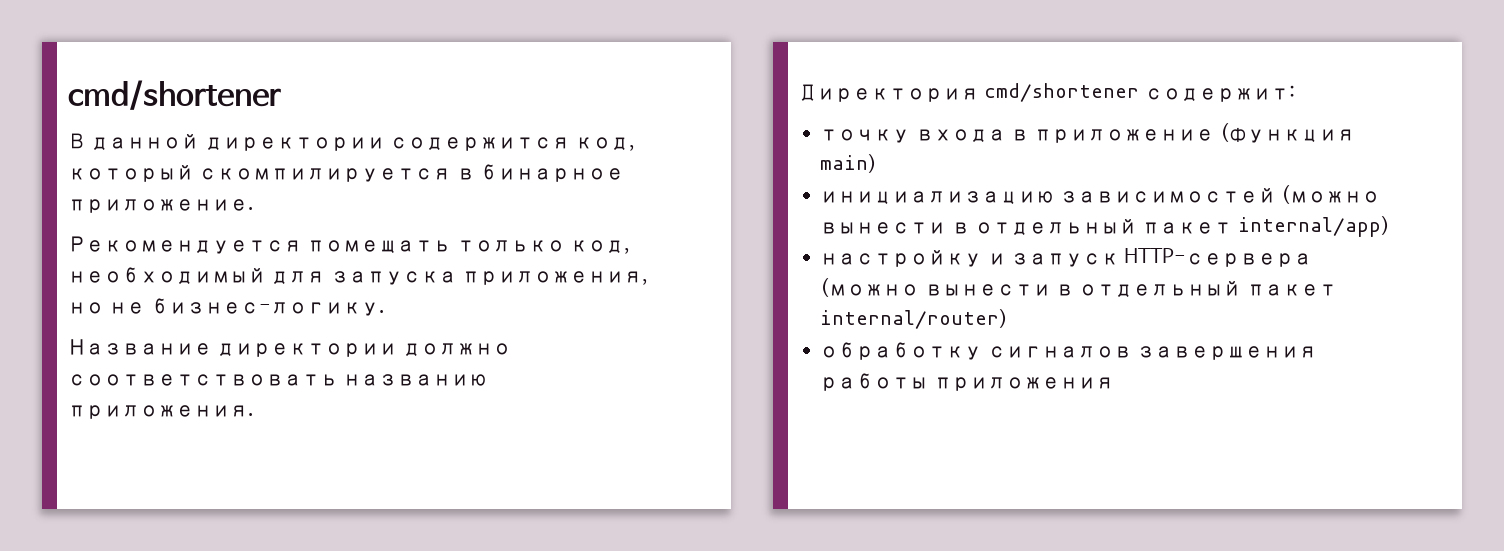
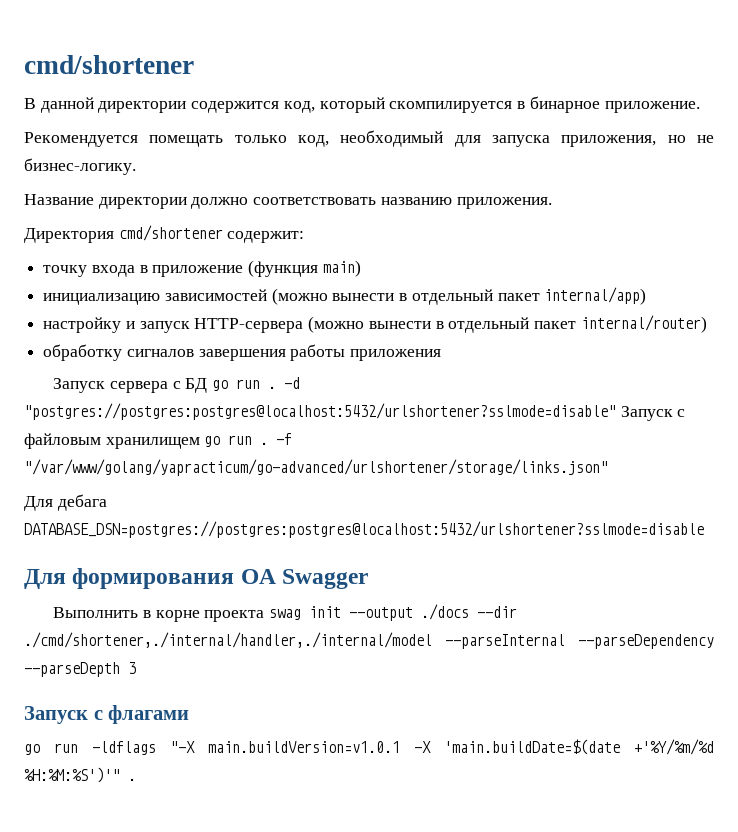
(1114, 384) none -> [53,377,301,393] [24,403,686,421] [24,433,293,449] [24,459,608,476] [24,494,107,511] [24,521,704,538] [24,568,369,589] [53,604,518,622] [24,632,714,649] [24,662,136,677] [24,705,190,724] [24,739,714,755] [24,767,136,783] // Запуск сервера с БД go run . -d "postgres://postgres:postgres@localhost:5432/urlshortener?sslmode=disable" Запуск с файловым хранилищем go run . -f "/var/www/golang/yapracticum/go-advanced/urlshortener/storage/links.json" // Для дебага DATABASE_DSN=postgres://postgres:postgres@localhost:5432/urlshortener?sslmode=disable // Для формирования ОА Swagger // Выполнить в корне проекта swag init --output ./docs --dir ./cmd/shortener,./internal/handler,./internal/model --parseInternal --parseDependency --parseDepth 3 // Запуск с флагами // go run -ldflags "-X main.buildVersion=v1.0.1 -X 'main.buildDate=$(date +'%Y/%m/%d %H:%M:%S')'" .

